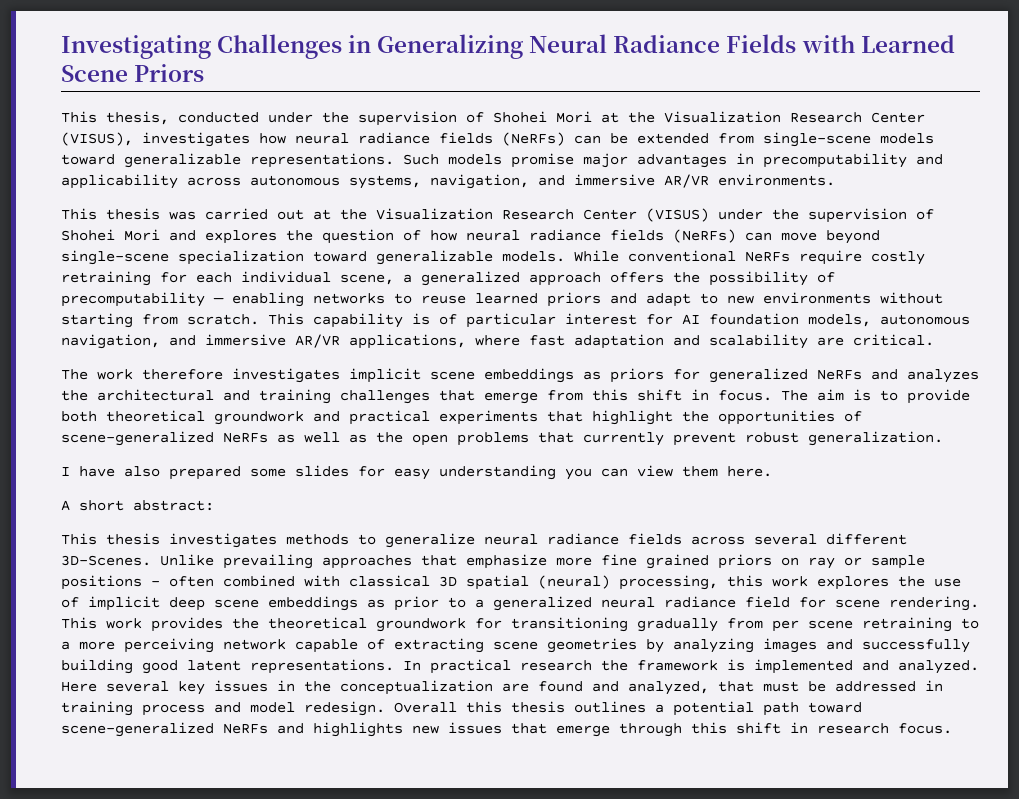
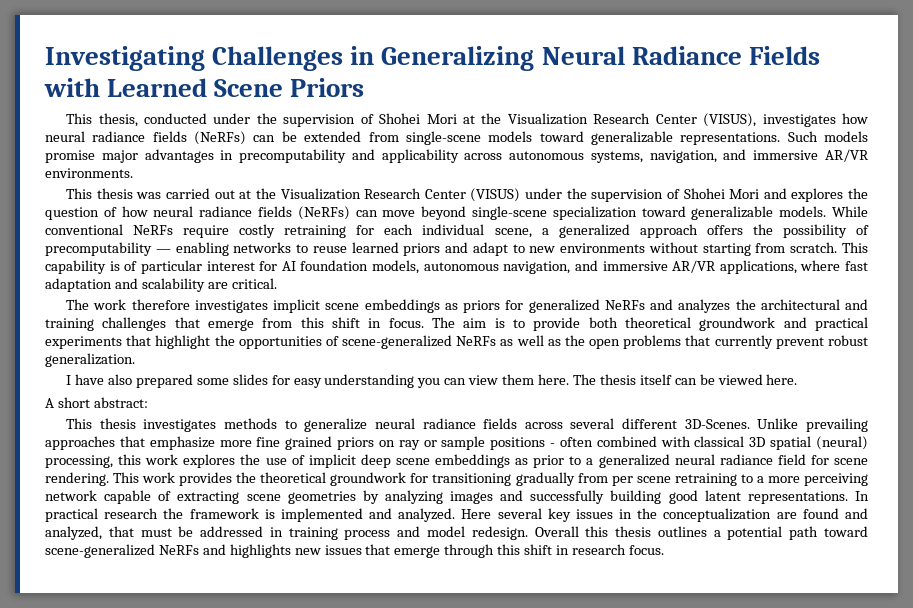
(772, 471) none -> [572,374,798,385] The thesis itself can be viewed here.

